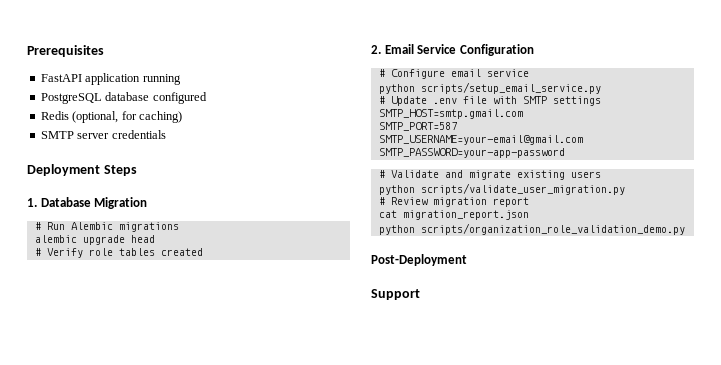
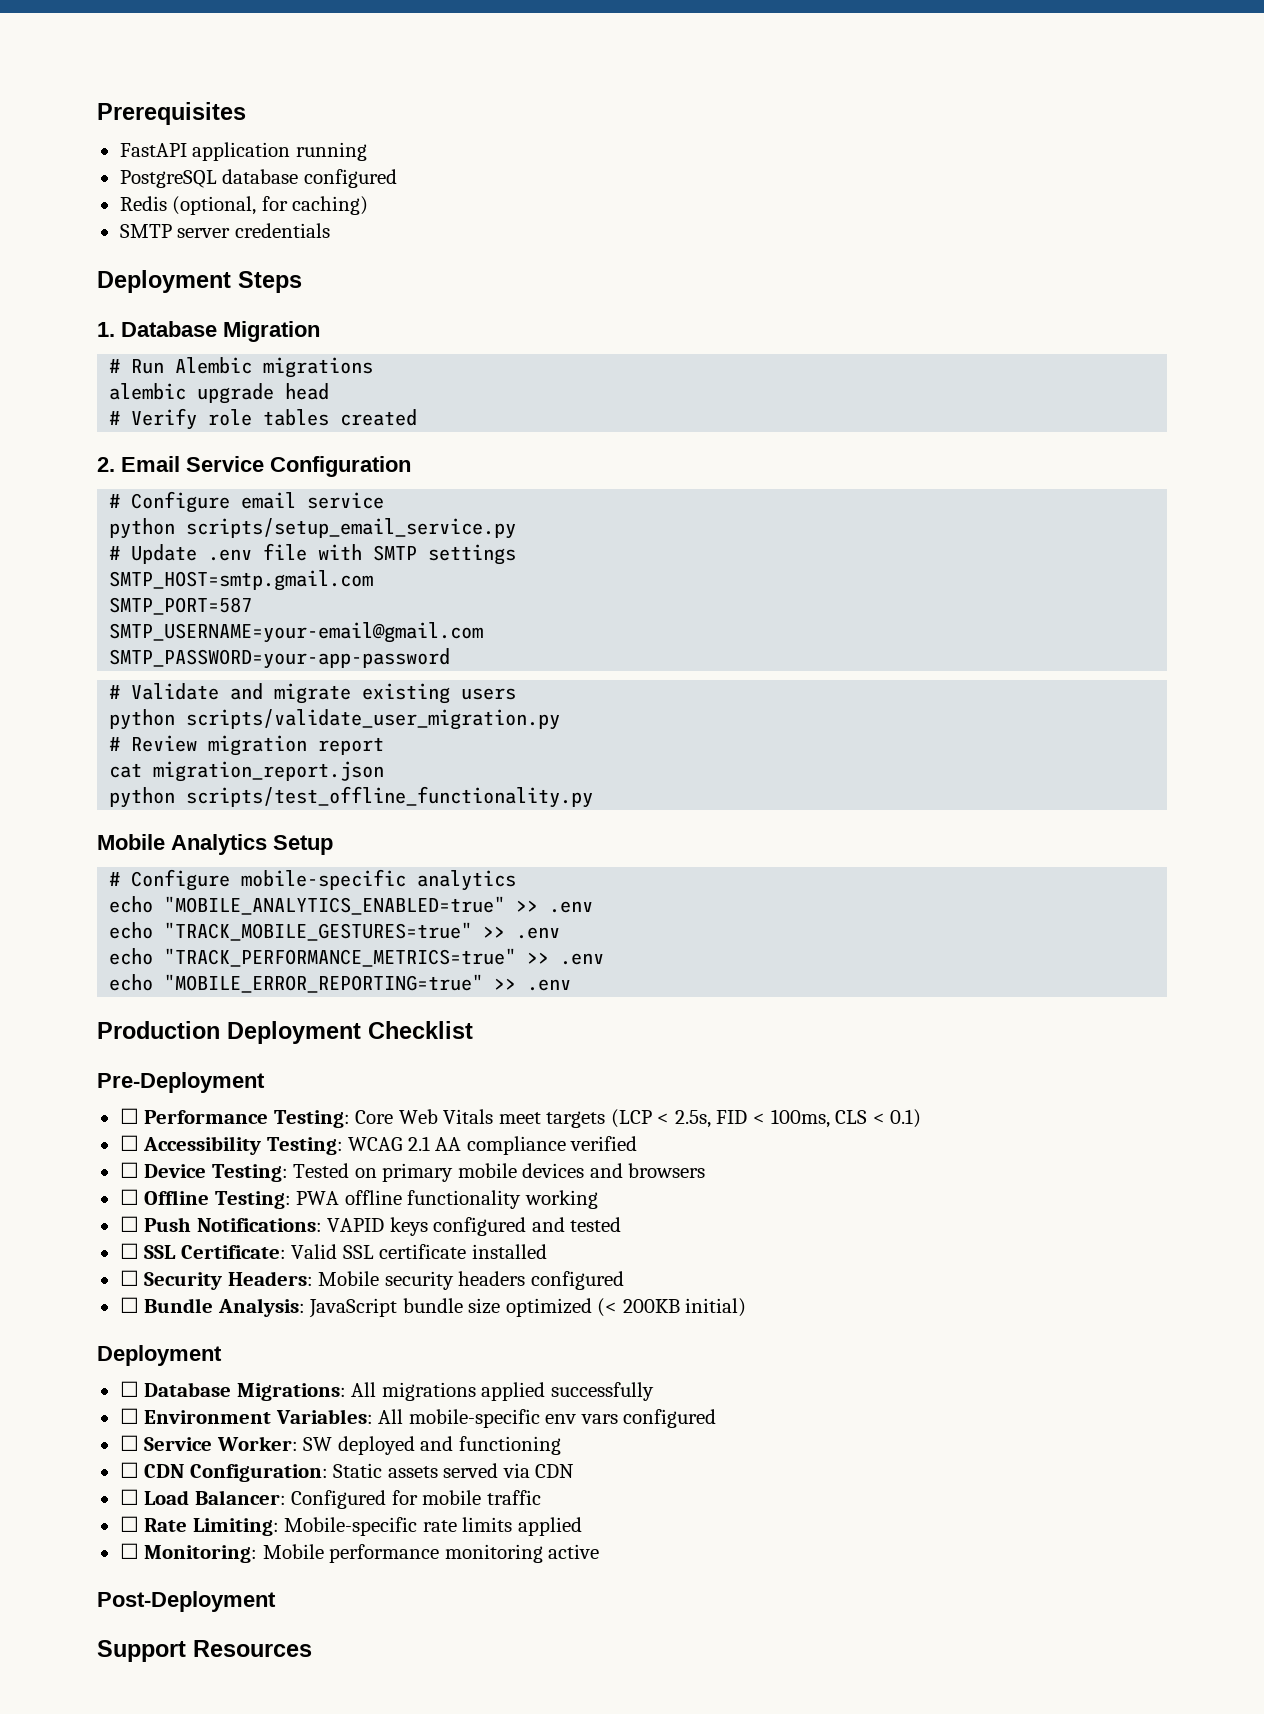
[420,223,685,235] scripts/organization_role_validation_demo.py -> [186,786,594,808] [97,834,333,855] [109,869,517,891] [109,896,594,915] [109,922,561,941] [109,948,605,967] [109,974,572,993] [97,1021,473,1044] [97,1072,265,1093] [119,1108,922,1128] [119,1135,638,1155] [119,1162,706,1182] [119,1189,598,1209] [119,1216,622,1236] [119,1243,547,1259] [119,1270,624,1290] [119,1297,747,1318] [97,1345,222,1366] [119,1381,654,1401] [119,1408,717,1428] [119,1435,561,1455] [119,1462,575,1482] [119,1489,541,1509] [119,1516,582,1536] [119,1543,600,1563] scripts/test_offline_functionality.py // Mobile Analytics Setup // # Configure mobile-specific analytics // echo "MOBILE_ANALYTICS_ENABLED=true" >> .env // echo "TRACK_MOBILE_GESTURES=true" >> .env // echo "TRACK_PERFORMANCE_METRICS=true" >> .env // echo "MOBILE_ERROR_REPORTING=true" >> .env // Production Deployment Checklist // Pre-Deployment // ☐ Performance Testing: Core Web Vitals meet targets (LCP < 2.5s, FID < 100ms, CLS < 0.1) // ☐ Accessibility Testing: WCAG 2.1 AA compliance verified // ☐ Device Testing: Tested on primary mobile devices and browsers // ☐ Offline Testing: PWA offline functionality working // ☐ Push Notifications: VAPID keys configured and tested // ☐ SSL Certificate: Valid SSL certificate installed // ☐ Security Headers: Mobile security headers configured // ☐ Bundle Analysis: JavaScript bundle size optimized (< 200KB initial) // Deployment // ☐ Database Migrations: All migrations applied successfully // ☐ Environment Variables: All mobile-specific env vars configured // ☐ Service Worker: SW deployed and functioning // ☐ CDN Configuration: Static assets served via CDN // ☐ Load Balancer: Configured for mobile traffic // ☐ Rate Limiting: Mobile-specific rate limits applied // ☐ Monitoring: Mobile performance monitoring active
(420, 294) none -> [193,1640,312,1657] Resources

